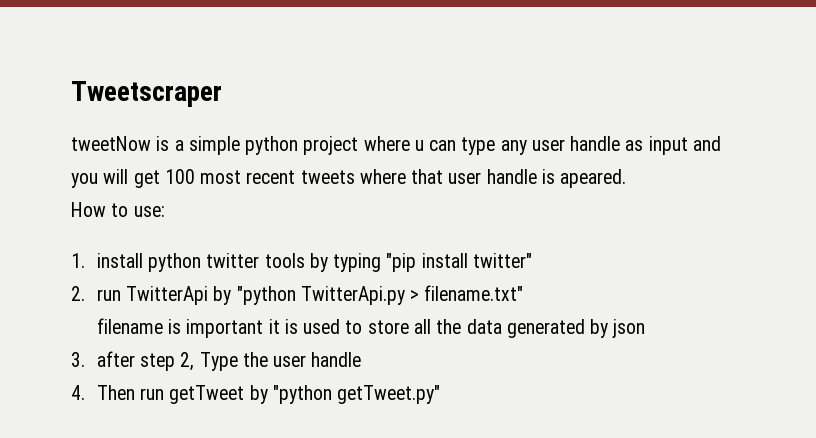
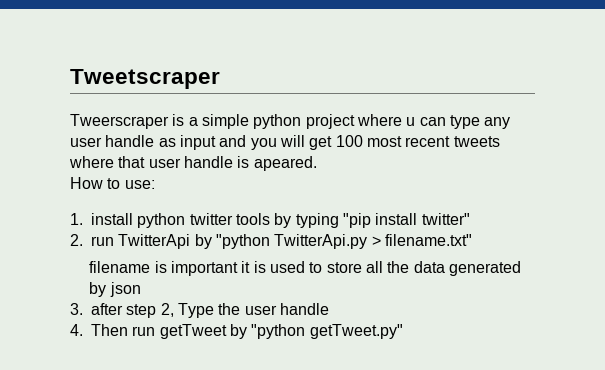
[71,136,151,151] tweetNow -> [70,114,169,129] Tweerscraper

